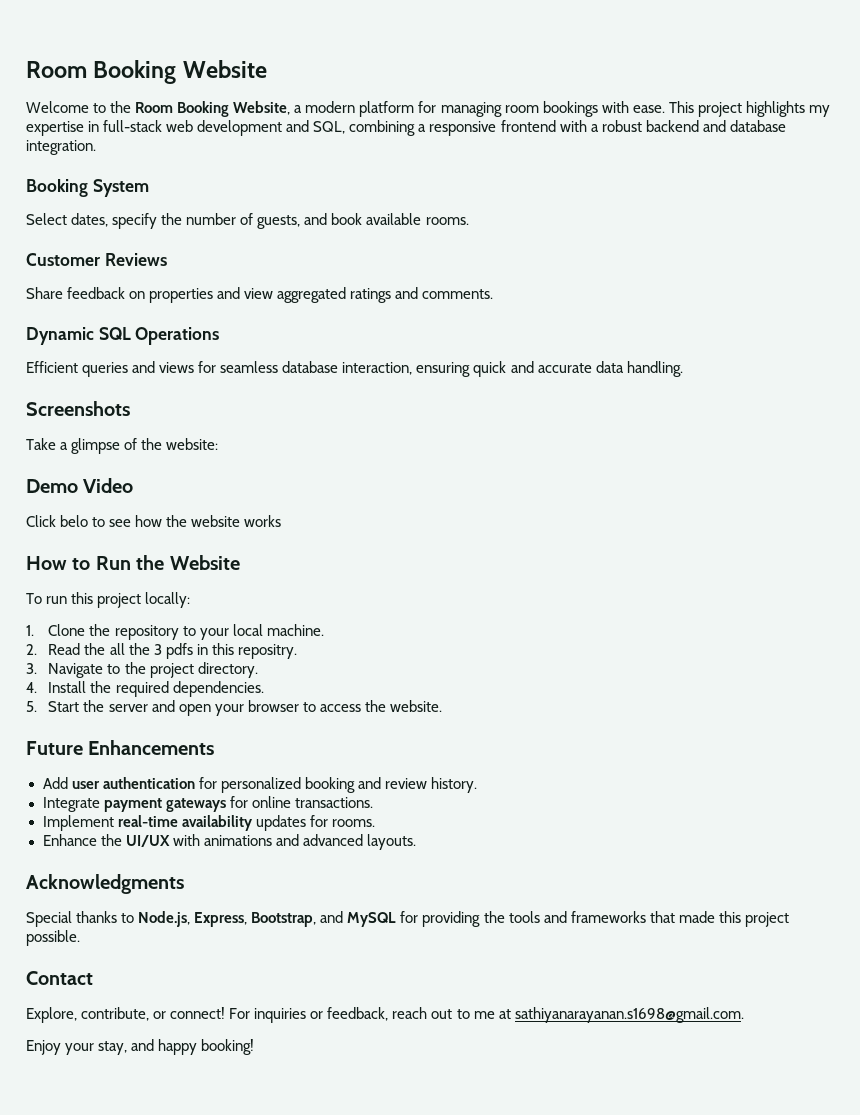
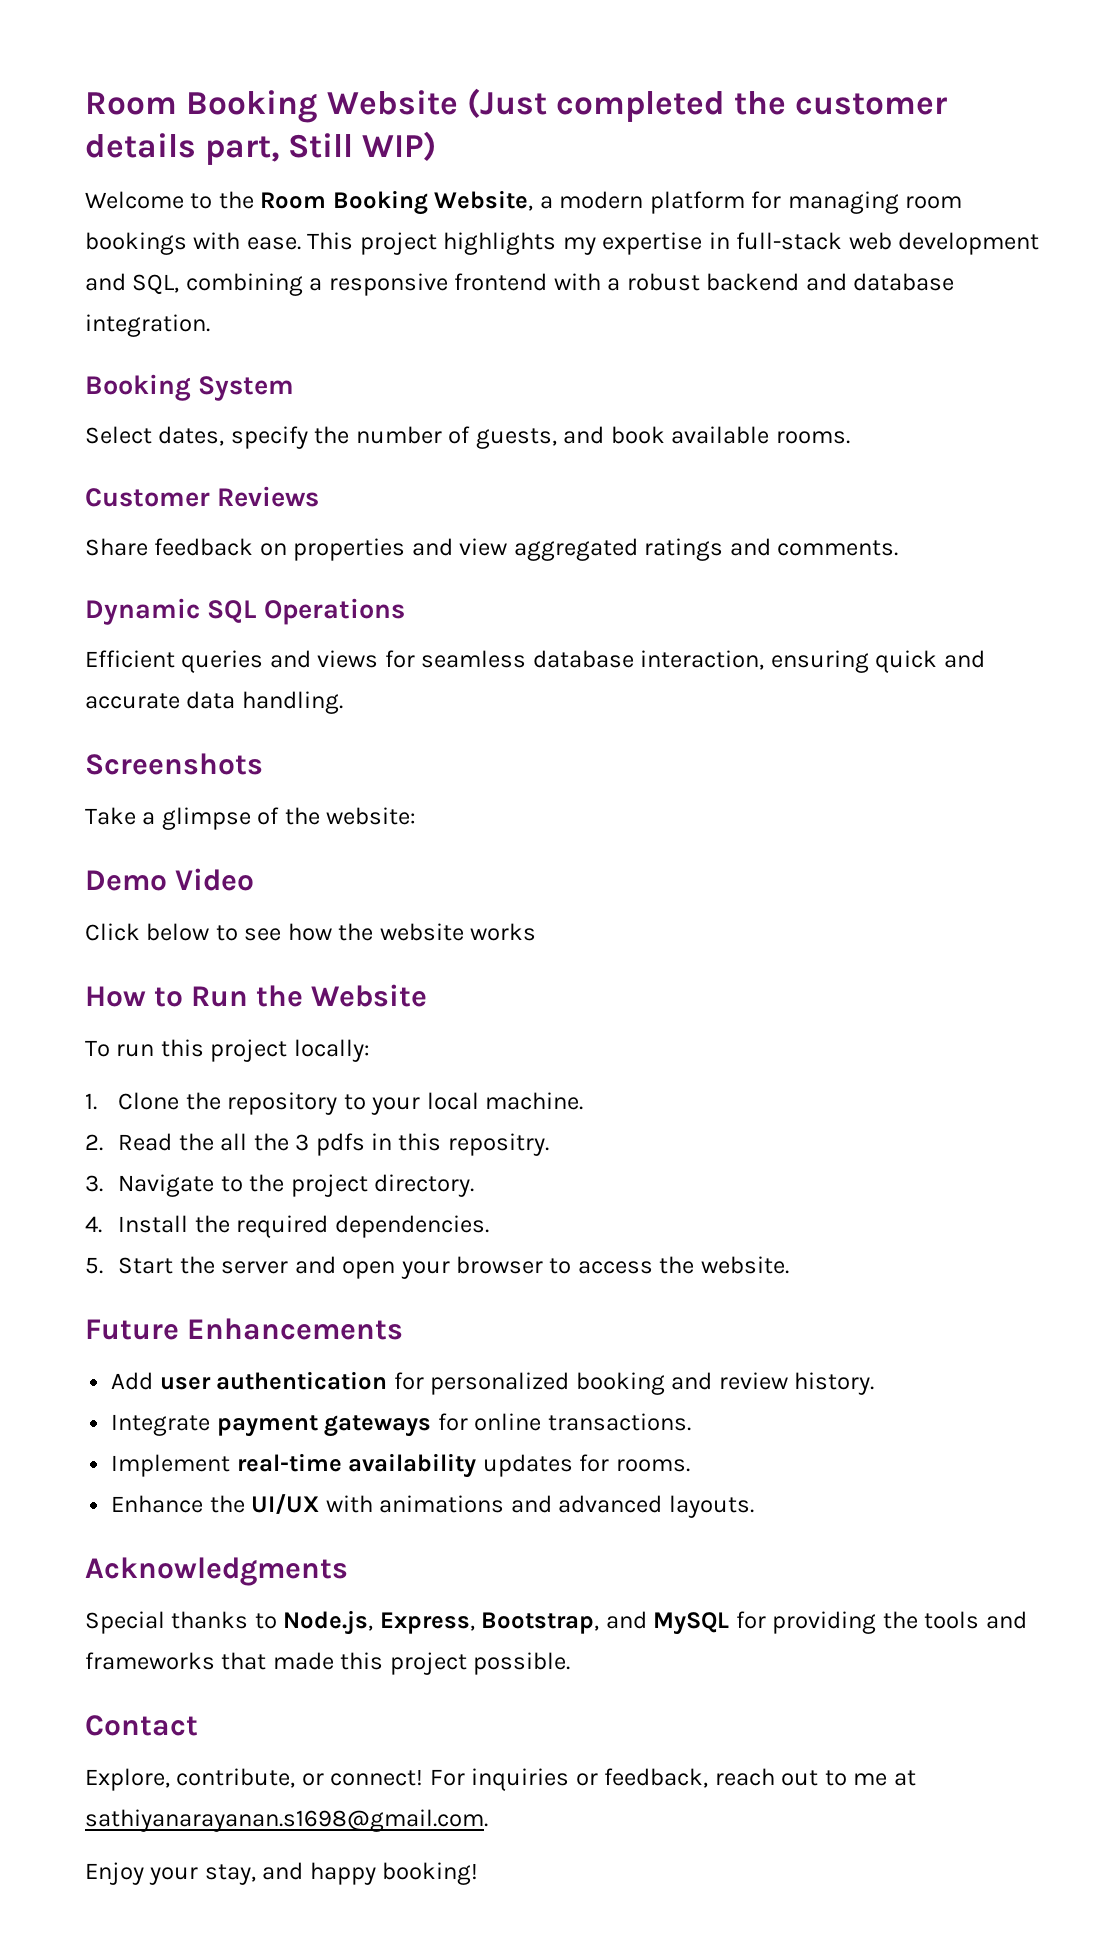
(267, 69) none -> [467,88,948,122] [85,131,437,165] (Just completed the customer details part, Still WIP)
[60,515,89,527] belo -> [146,923,210,941] below

